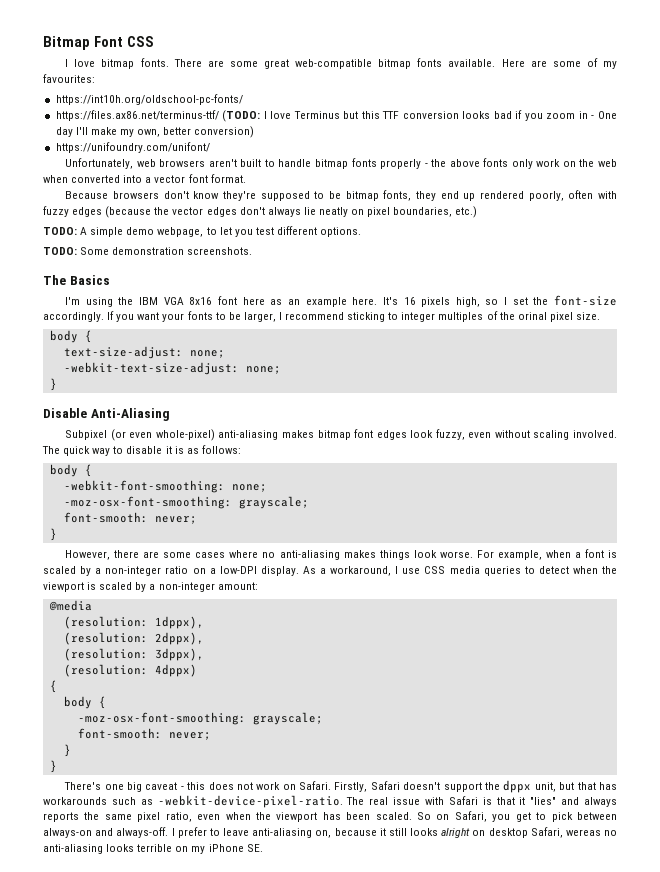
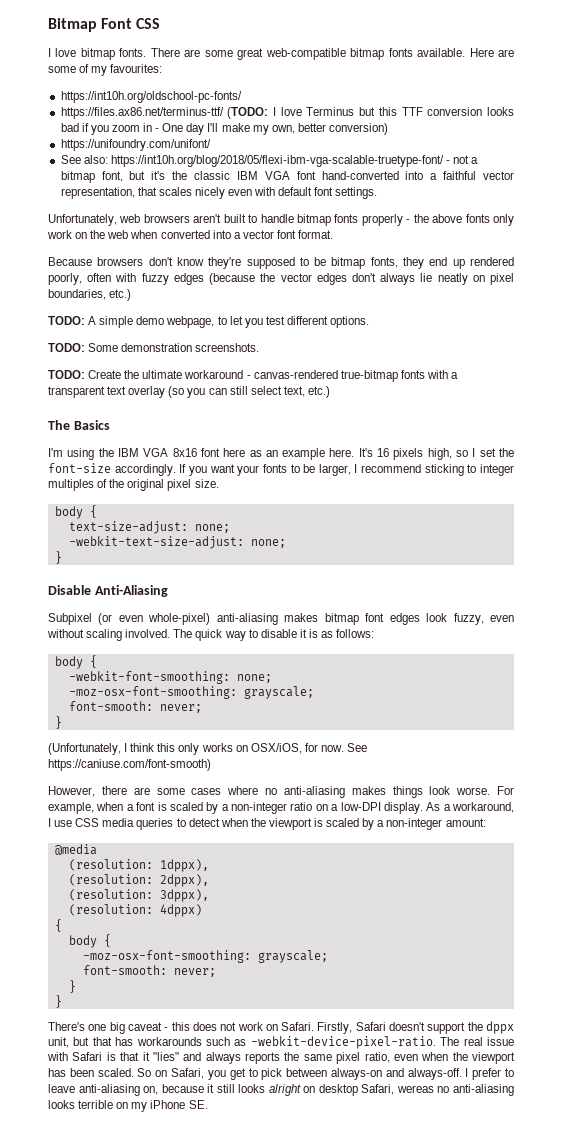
(210, 147) none -> [60,155,479,167] [60,171,515,183] [60,187,378,199] // See also: https://int10h.org/blog/2018/05/flexi-ibm-vga-scalable-truetype-font/ - not a bitmap font, but it's the classic IBM VGA font hand-converted into a faithful vector representation, that scales nicely even with default font settings.
(253, 251) none -> [48,370,459,382] [48,386,330,398] // TODO: Create the ultimate workaround - canvas-rendered true-bitmap fonts with a transparent text overlay (so you can still select text, etc.)
[517,312,547,320] orinal -> [127,479,165,491] original
(57, 534) none -> [48,743,368,755] [48,759,211,771] // (Unfortunately, I think this only works on OSX/iOS, for now. See https://caniuse.com/font-smooth)

